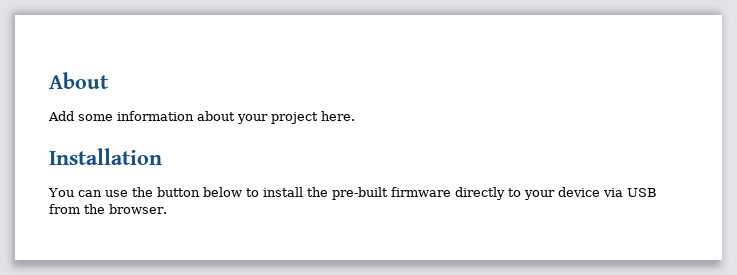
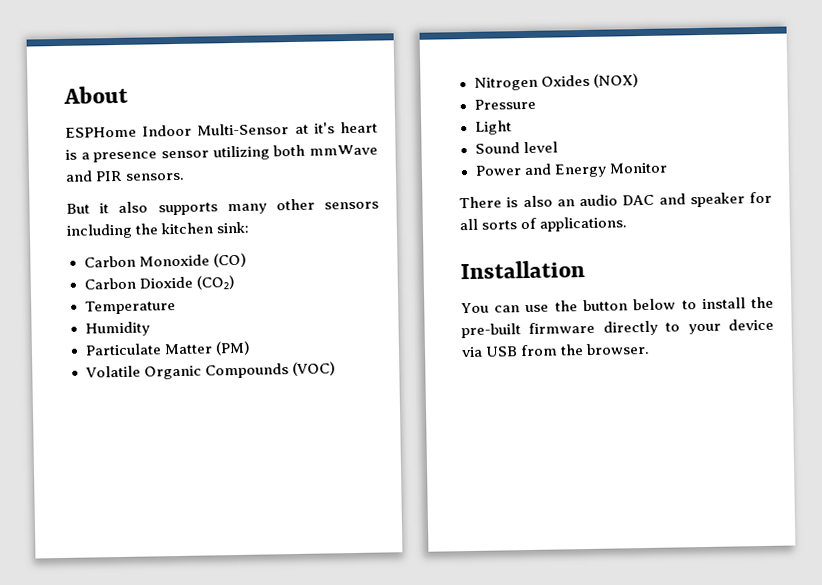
[48,111,355,124] Add some information about your project here. -> [65,121,378,138] [65,144,378,163] [65,170,186,182] [66,198,379,216] [66,221,250,239] [83,252,247,268] [83,275,235,290] [84,300,177,315] [84,321,150,337] [84,340,251,356] [84,361,336,380] [473,73,639,91] [473,98,536,110] [474,120,512,135] [474,141,558,154] [474,162,667,178] [459,191,772,209] [459,216,628,232] ESPHome Indoor Multi-Sensor at it's heart is a presence sensor utilizing both mmWave and PIR sensors. // But it also supports many other sensors including the kitchen sink: // Carbon Monoxide (CO) // Carbon Dioxide (CO₂) // Temperature // Humidity // Particulate Matter (PM) // Volatile Organic Compounds (VOC) // Nitrogen Oxides (NOX) // Pressure // Light // Sound level // Power and Energy Monitor // There is also an audio DAC and speaker for all sorts of applications.

